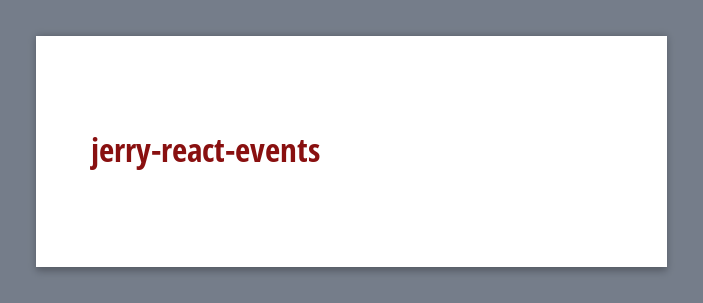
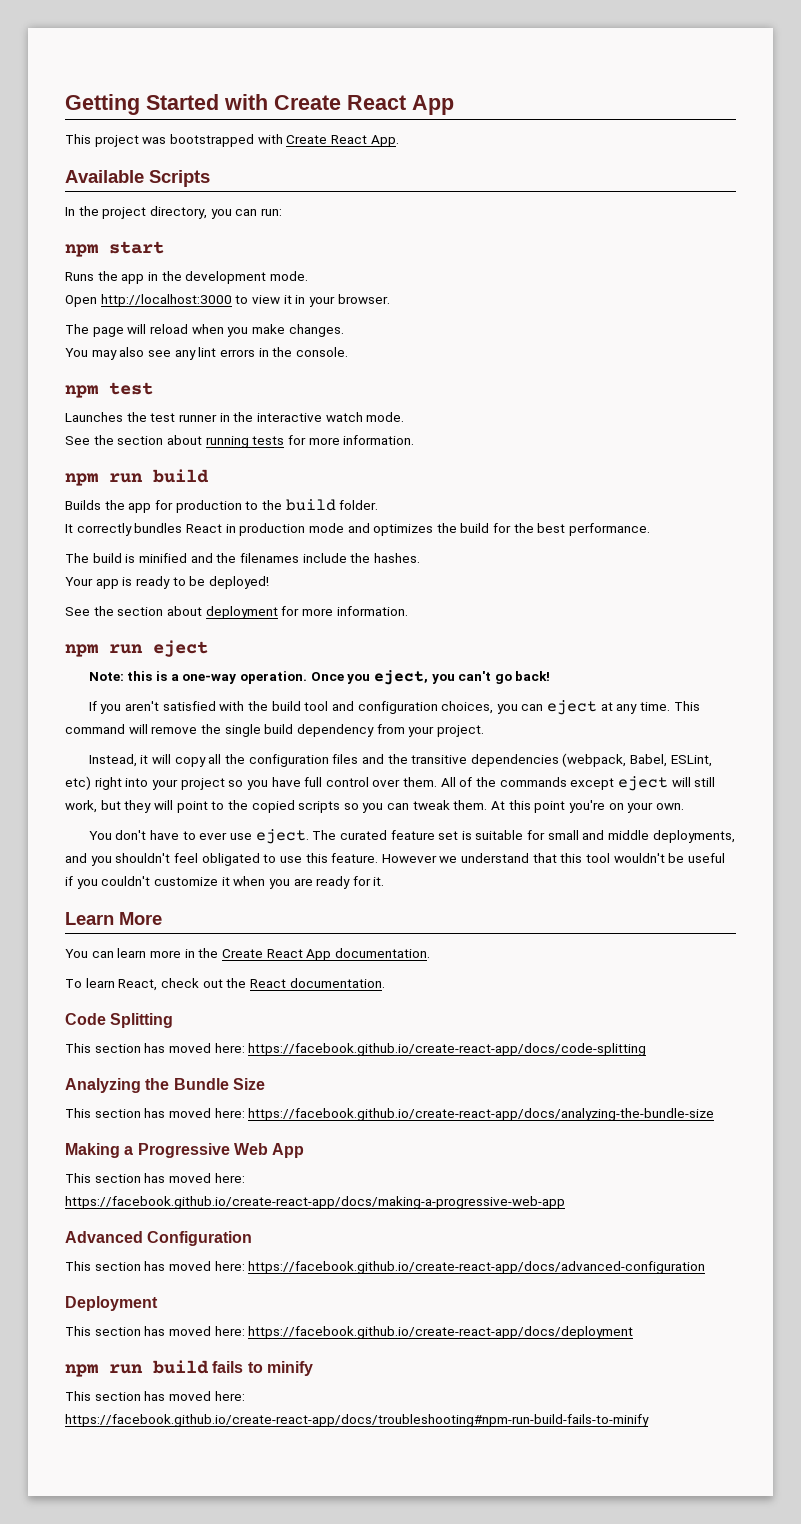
[90,137,320,170] jerry-react-events -> [65,94,454,115] [65,134,399,147] [65,170,210,187] [65,206,282,219] [65,241,164,257] [65,271,308,284] [65,294,390,307] [65,324,344,337] [65,347,348,360] [65,382,153,398] [65,412,405,422] [65,435,415,448] [65,469,209,486] [65,499,379,513] [65,523,651,536] [65,553,420,563] [65,576,269,589] [65,606,408,619] [65,640,208,657] [88,670,551,685] [88,700,700,715] [65,724,484,737] [88,753,712,767] [65,776,716,791] [65,800,684,813] [88,829,735,844] [65,853,725,866] [65,876,385,889] [65,912,162,925] [65,948,430,961] [65,978,385,991] [65,1013,174,1028] [65,1043,647,1056] [65,1078,265,1093] [65,1108,715,1121] [65,1143,305,1158] [65,1173,245,1183] [65,1196,565,1209] [65,1231,253,1246] [65,1261,706,1274] [65,1296,158,1311] [65,1326,634,1339] [65,1360,313,1377] [65,1391,245,1401] [65,1414,649,1427] Getting Started with Create React App // This project was bootstrapped with Create React App. // Available Scripts // In the project directory, you can run: // npm start // Runs the app in the development mode. // Open http://localhost:3000 to view it in your browser. // The page will reload when you make changes. // You may also see any lint errors in the console. // npm test // Launches the test runner in the interactive watch mode. // See the section about running tests for more information. // npm run build // Builds the app for production to the build folder. // It correctly bundles React in production mode and optimizes the build for the best performance. // The build is minified and the filenames include the hashes. // Your app is ready to be deployed! // See the section about deployment for more information. // npm run eject // Note: this is a one-way operation. Once you eject, you can't go back! // If you aren't satisfied with the build tool and configuration choices, you can eject at any time. This command will remove the single build dependency from your project. // Instead, it will copy all the configuration files and the transitive dependencies (webpack, Babel, ESLint, etc) right into your project so you have full control over them. All of the commands except eject will still work, but they will point to the copied scripts so you can tweak them. At this point you're on your own. // You don't have to ever use eject. The curated feature set is suitable for small and middle deployments, and you shouldn't feel obligated to use this feature. However we understand that this tool wouldn't be useful if you couldn't customize it when you are ready for it. // Learn More // You can learn more in the Create React App documentation. // To learn React, check out the React documentation. // Code Splitting // This section has moved here: https://facebook.github.io/create-react-app/docs/code-splitting // Analyzing the Bundle Size // This section has moved here: https://facebook.github.io/create-react-app/docs/analyzing-the-bundle-size // Making a Progressive Web App // This section has moved here: https://facebook.github.io/create-react-app/docs/making-a-progressive-web-app // Advanced Configuration // This section has moved here: https://facebook.github.io/create-react-app/docs/advanced-configuration // Deployment // This section has moved here: https://facebook.github.io/create-react-app/docs/deployment // npm run build fails to minify // This section has moved here: https://facebook.github.io/create-react-app/docs/troubleshooting#npm-run-build-fails-to-minify

